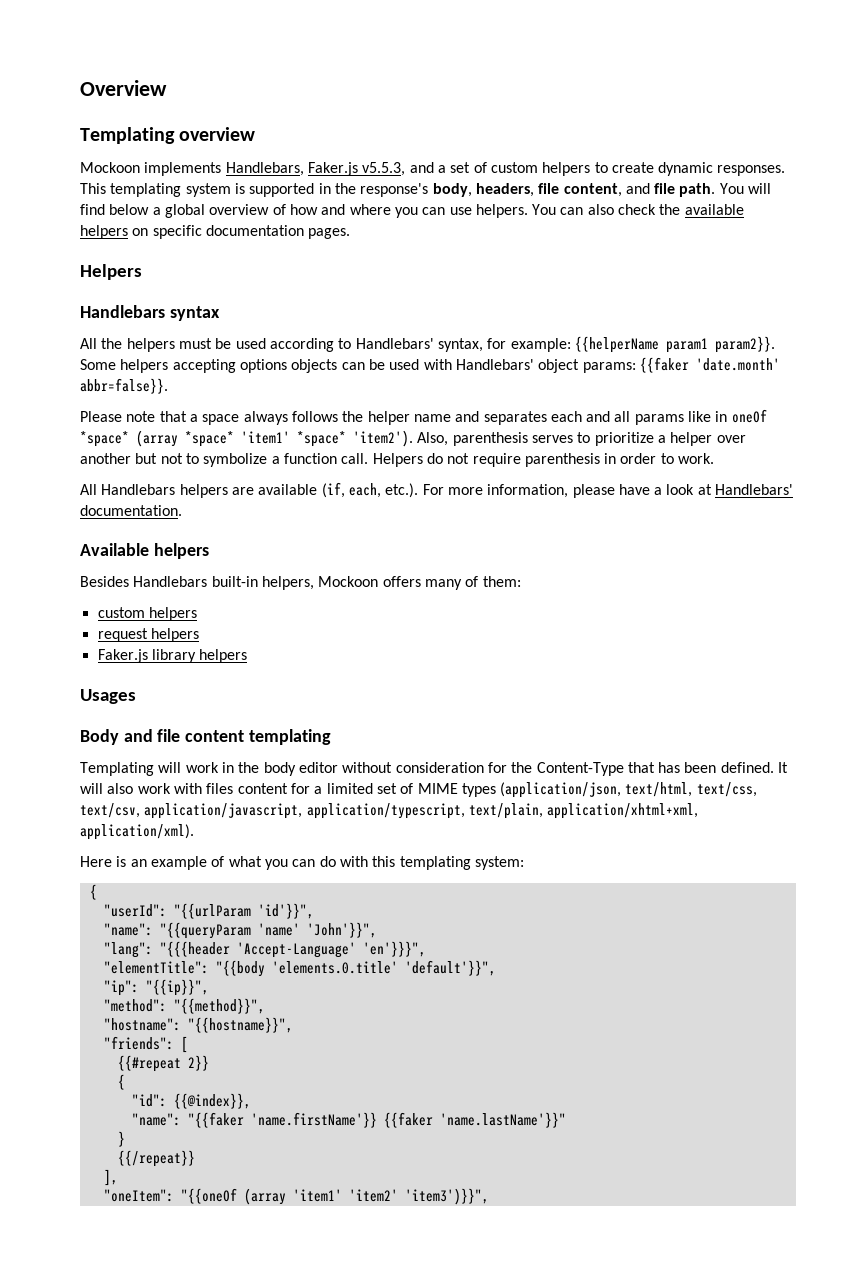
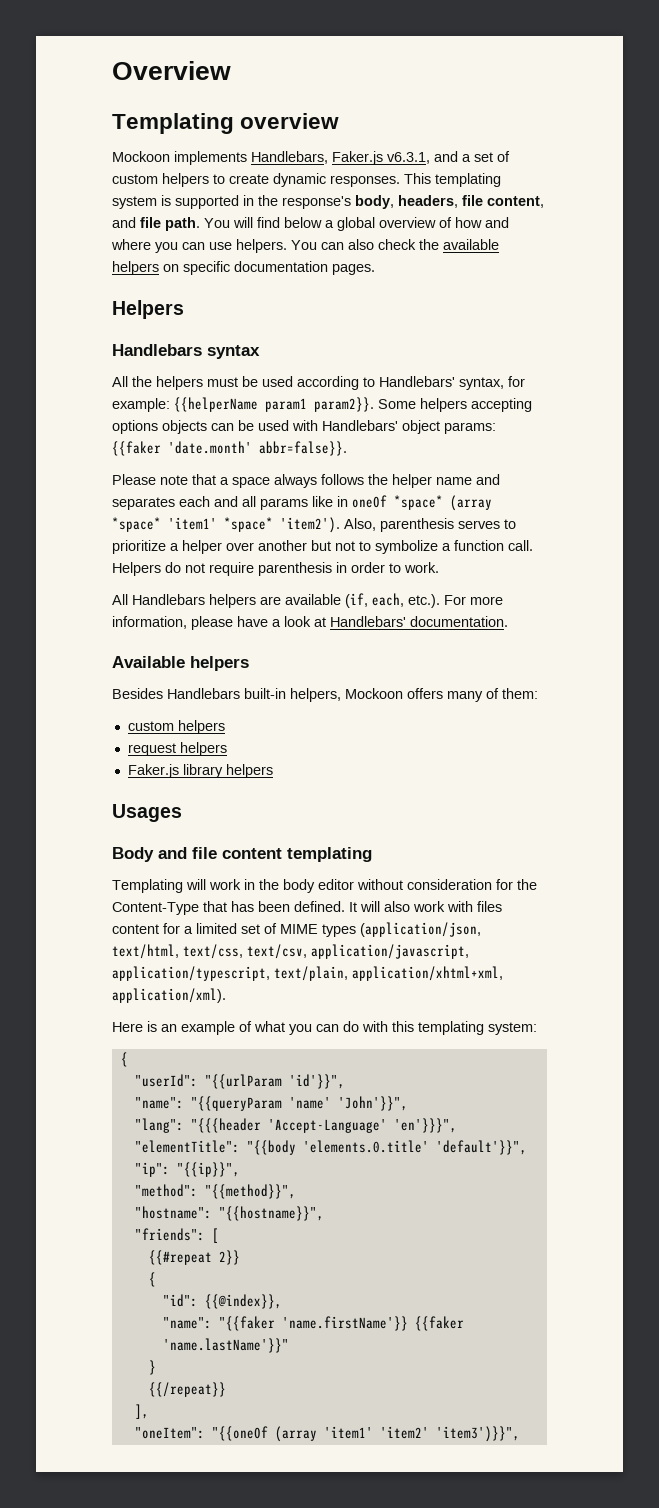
[362,162,406,176] v5.5.3, -> [387,152,430,164] v6.3.1,

